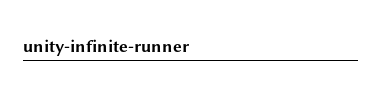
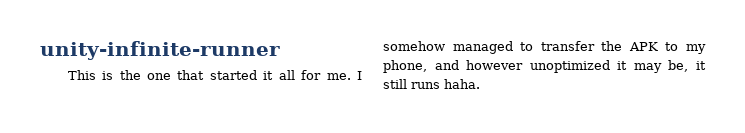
(190, 47) none -> [67,70,362,80] [383,41,706,54] [383,60,706,73] [383,79,480,89] // This is the one that started it all for me. I somehow managed to transfer the APK to my phone, and however unoptimized it may be, it still runs haha.

